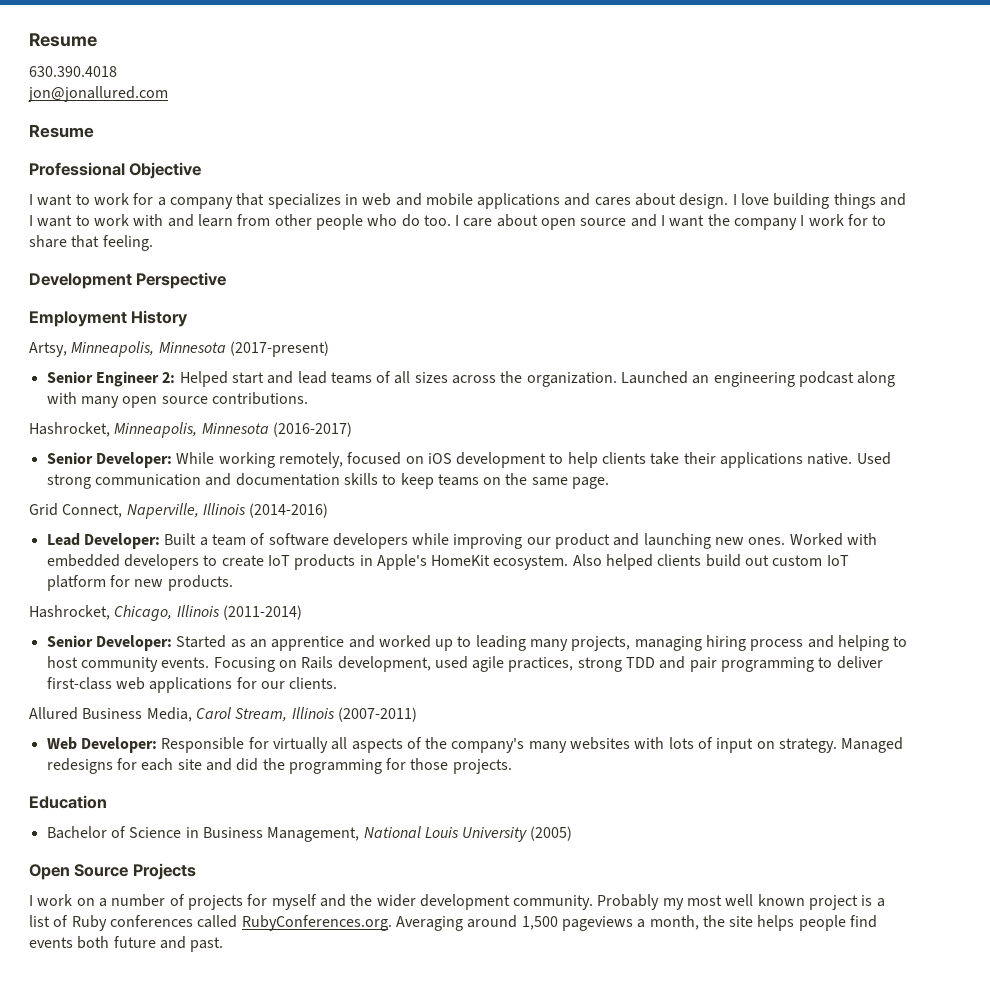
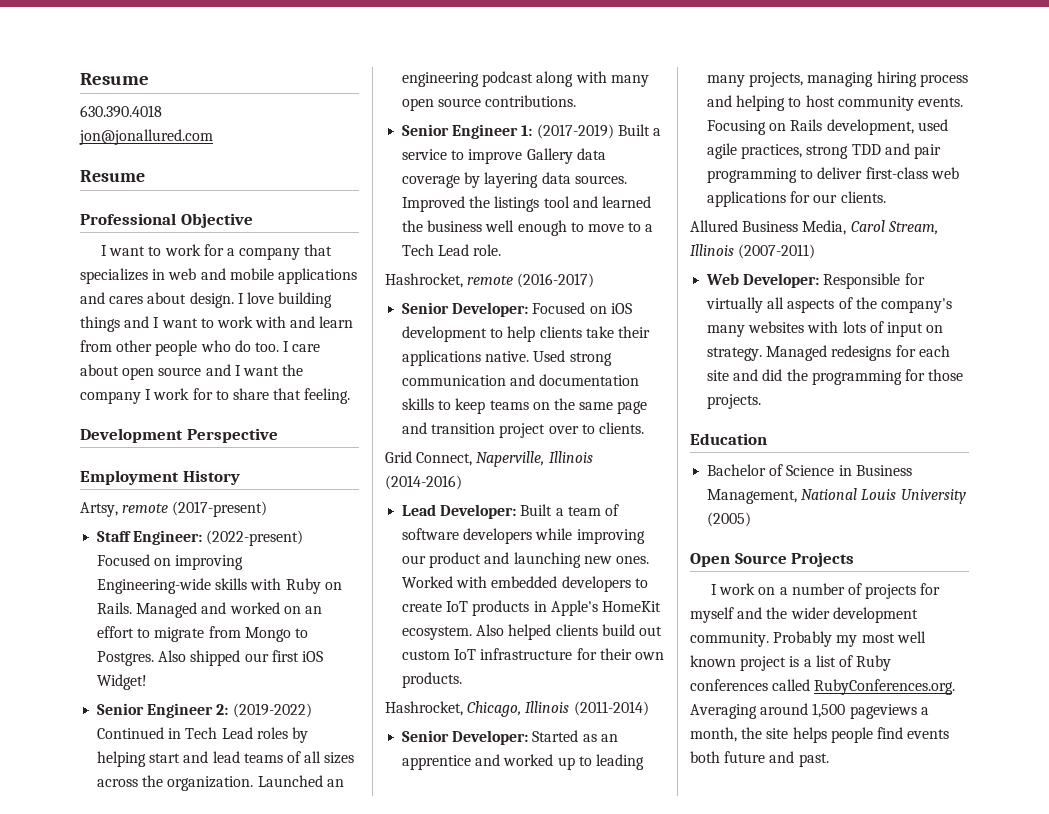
[71,341,226,357] Minneapolis, Minnesota -> [122,503,169,513] remote
[46,371,228,387] Senior Engineer 2: Helped -> [97,530,304,546] [97,554,244,570] [97,578,342,594] [97,602,322,618] [97,626,308,642] [97,650,323,666] [97,674,148,690] [97,703,312,718] [97,727,308,743] [97,751,147,767] Staff Engineer: (2022-present) Focused on improving Engineering-wide skills with Ruby on Rails. Managed and worked on an effort to migrate from Mongo to Postgres. Also shipped our first iOS Widget! // Senior Engineer 2: (2019-2022) Continued in Tech Lead roles by helping
[29,422,269,438] // Hashrocket, Minneapolis, Minnesota -> [402,124,661,139] [402,148,606,164] [402,172,627,188] [402,196,651,212] [402,220,654,236] [402,244,502,256] [385,273,514,288] // Senior Engineer 1: (2017-2019) Built a service to improve Gallery data coverage by layering data sources. Improved the listings tool and learned the business well enough to move to a Tech Lead role. // Hashrocket, remote
[176,452,402,468] While working remotely, focused -> [532,302,586,314] Focused
[572,477,610,489] page. -> [617,401,648,414] [402,422,644,438] page and transition project over to clients.
[46,575,164,591] platform for new -> [480,648,664,660] infrastructure for their own

